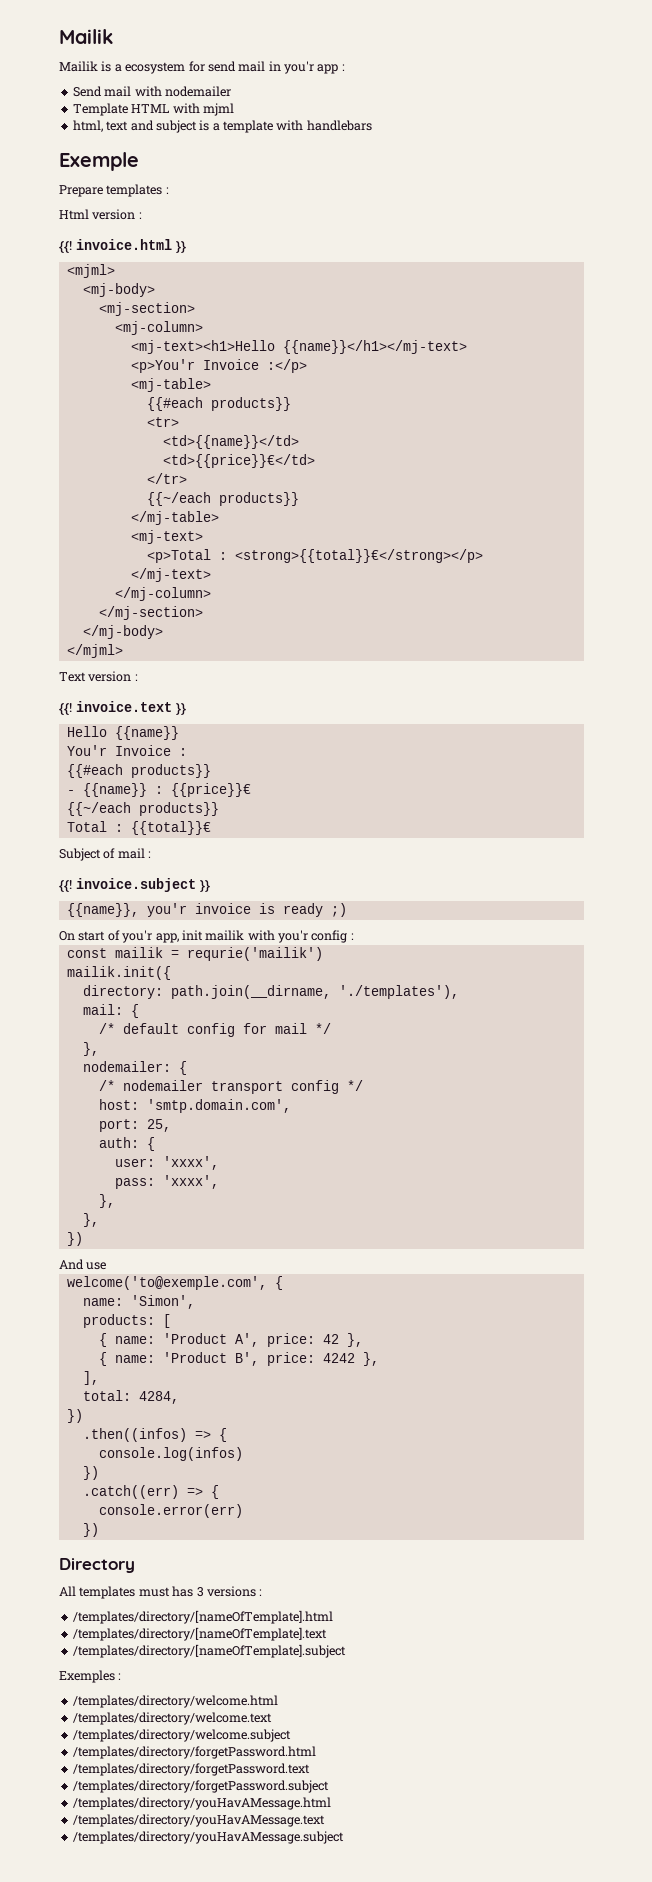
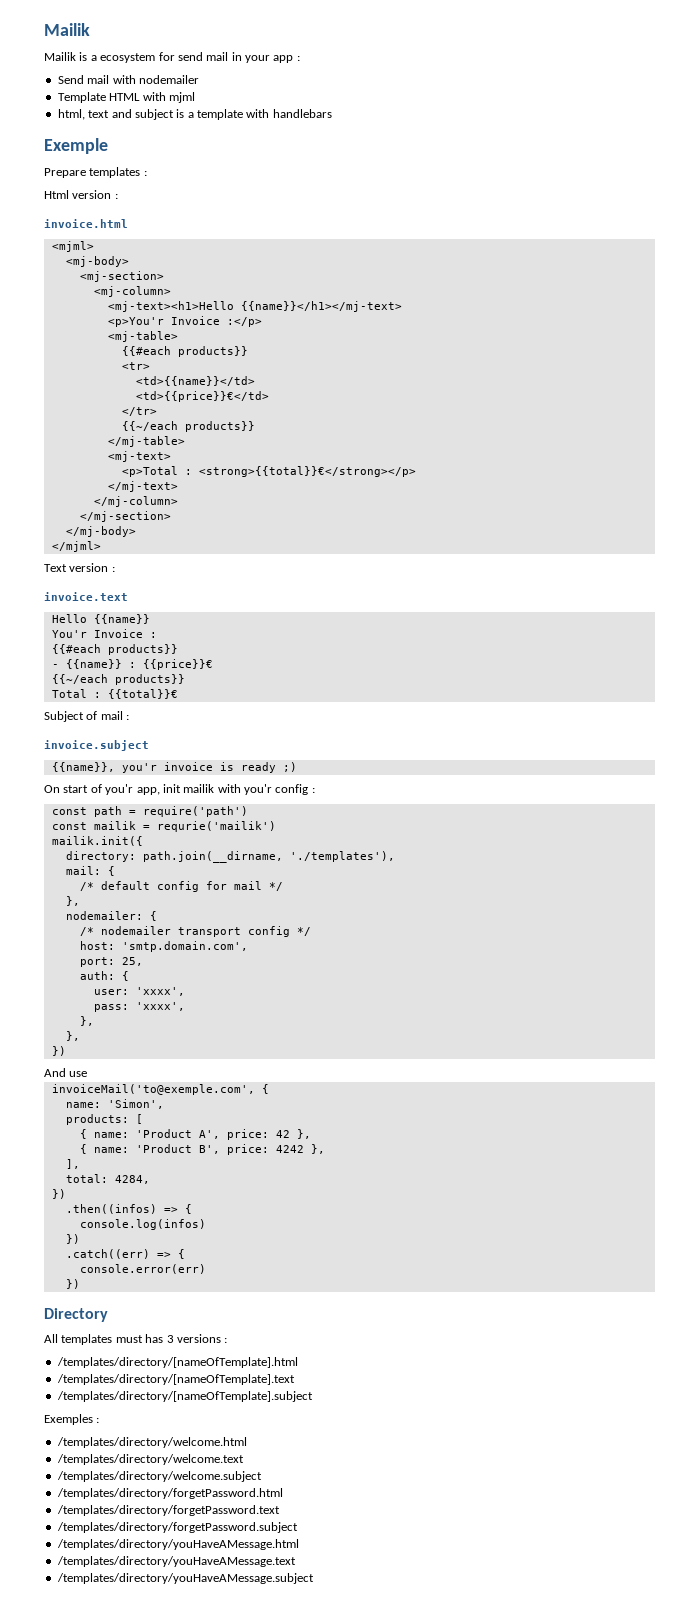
[284,61,314,74] you'r -> [245,55,270,63] your
[59,241,72,253] {{! -> (118, 196) none
[176,241,186,253] }} -> (128, 223) none
[59,703,72,715] {{! -> (115, 569) none
[176,703,186,715] }} -> (128, 596) none
[59,880,72,892] {{! -> (130, 717) none
[200,880,210,892] }} -> (149, 745) none
(354, 936) none -> [51,806,248,817] // const path = require('path')
[66,1276,267,1290] welcome('to@exemple.com', -> [51,1084,255,1095] invoiceMail('to@exemple.com',
[72,1797,331,1810] [72,1814,325,1827] [72,1831,344,1844] /templates/directory/youHavAMessage.html // /templates/directory/youHavAMessage.text // /templates/directory/youHavAMessage.subject -> [56,1539,299,1550] [56,1556,296,1567] [56,1573,314,1584] /templates/directory/youHaveAMessage.html // /templates/directory/youHaveAMessage.text // /templates/directory/youHaveAMessage.subject

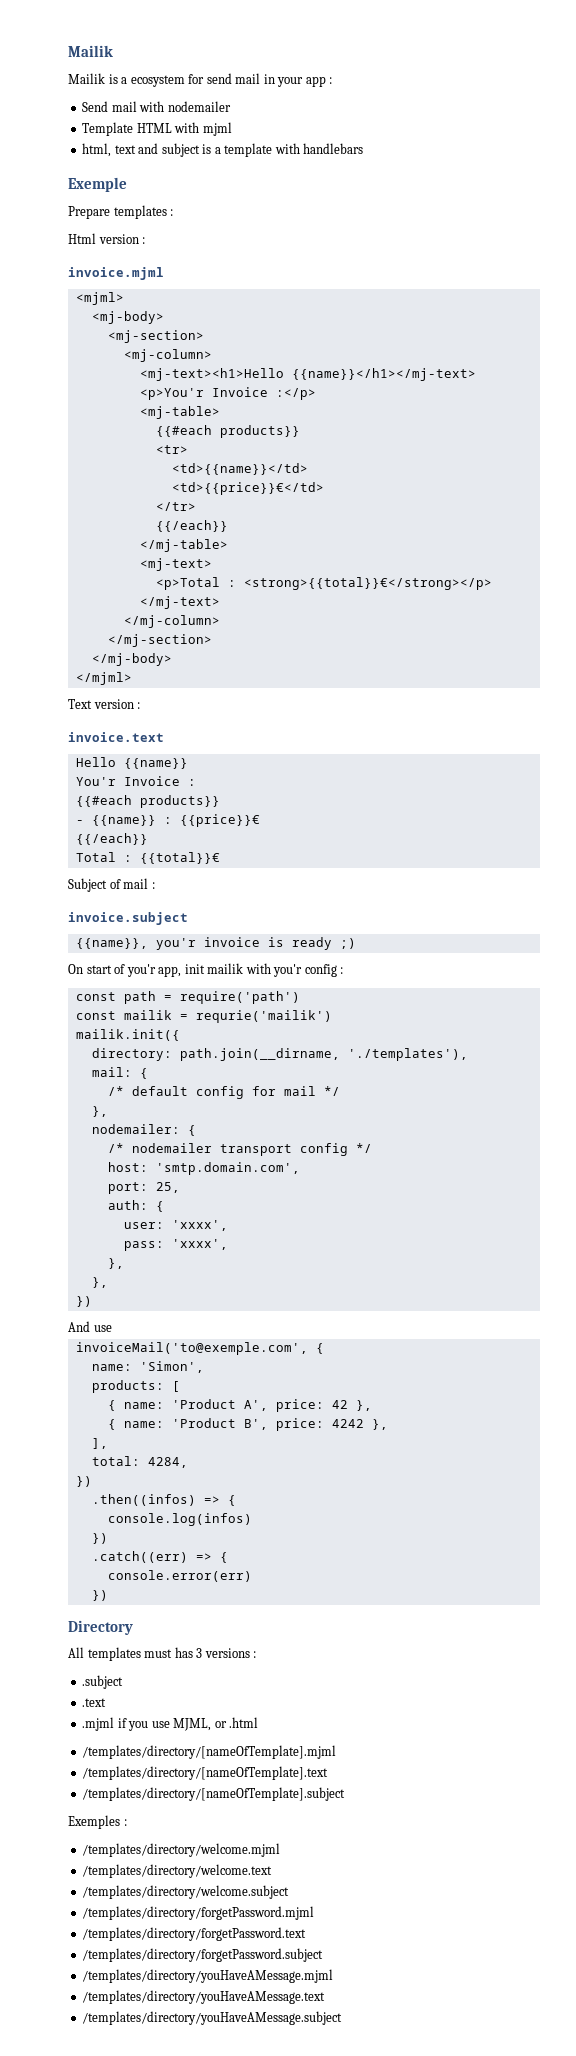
[44,219,128,228] invoice.html -> [68,267,164,280] invoice.mjml
[121,421,255,432] {{~/each products}} -> [155,520,228,532] {{/each}}
[51,674,185,685] {{~/each products}} -> [75,833,148,845] {{/each}}
[56,1357,298,1368] /templates/directory/[nameOfTemplate].html -> [82,1675,124,1689] [82,1698,107,1707] [82,1717,259,1731] [82,1745,337,1759] .subject // .text // .mjml if you use MJML, or .html // /templates/directory/[nameOfTemplate].mjml
[56,1437,247,1448] /templates/directory/welcome.html -> [82,1843,281,1857] /templates/directory/welcome.mjml
[56,1488,283,1499] /templates/directory/forgetPassword.html -> [82,1906,315,1920] /templates/directory/forgetPassword.mjml
[56,1539,299,1550] /templates/directory/youHaveAMessage.html -> [82,1969,334,1983] /templates/directory/youHaveAMessage.mjml

